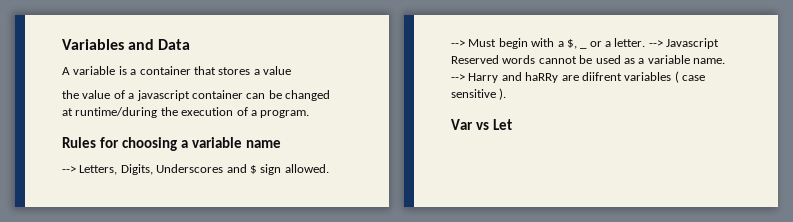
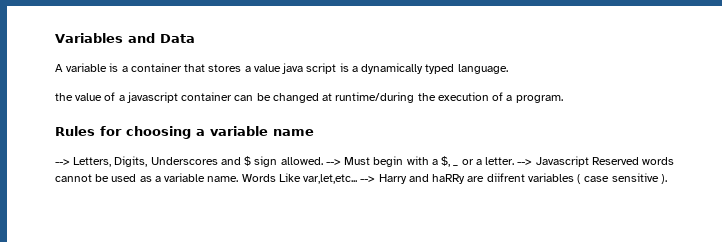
(291, 70) none -> [282,63,508,74] java script is a dynamically typed language.
(725, 61) none -> [241,173,358,184] Words Like var,let,etc...
[451,119,512,130] // Var vs Let -> (667, 179) none

